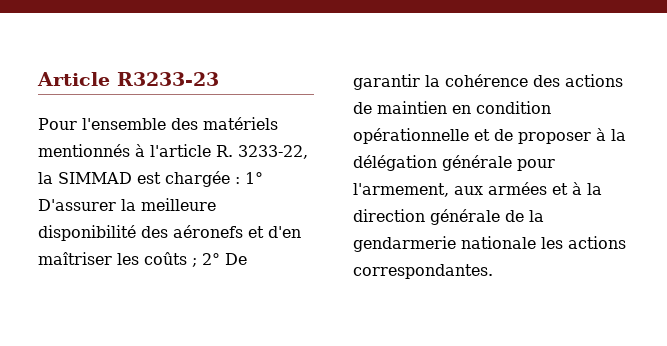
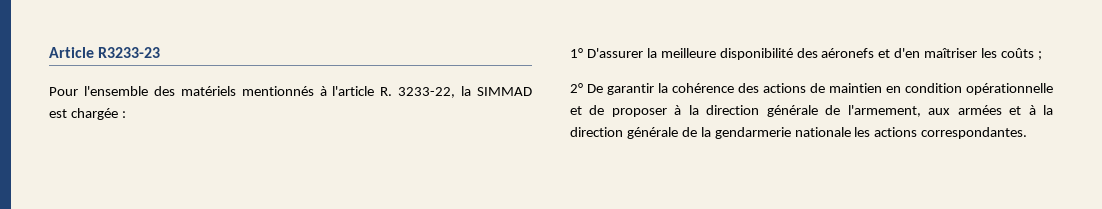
(240, 180) none -> (126, 114) //
(197, 262) none -> (1042, 55) //
[353,155,555,171] délégation générale pour -> [706,105,841,117] direction générale de

